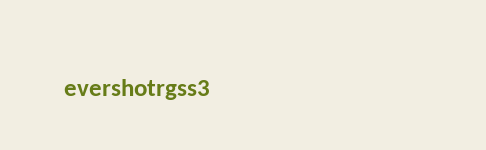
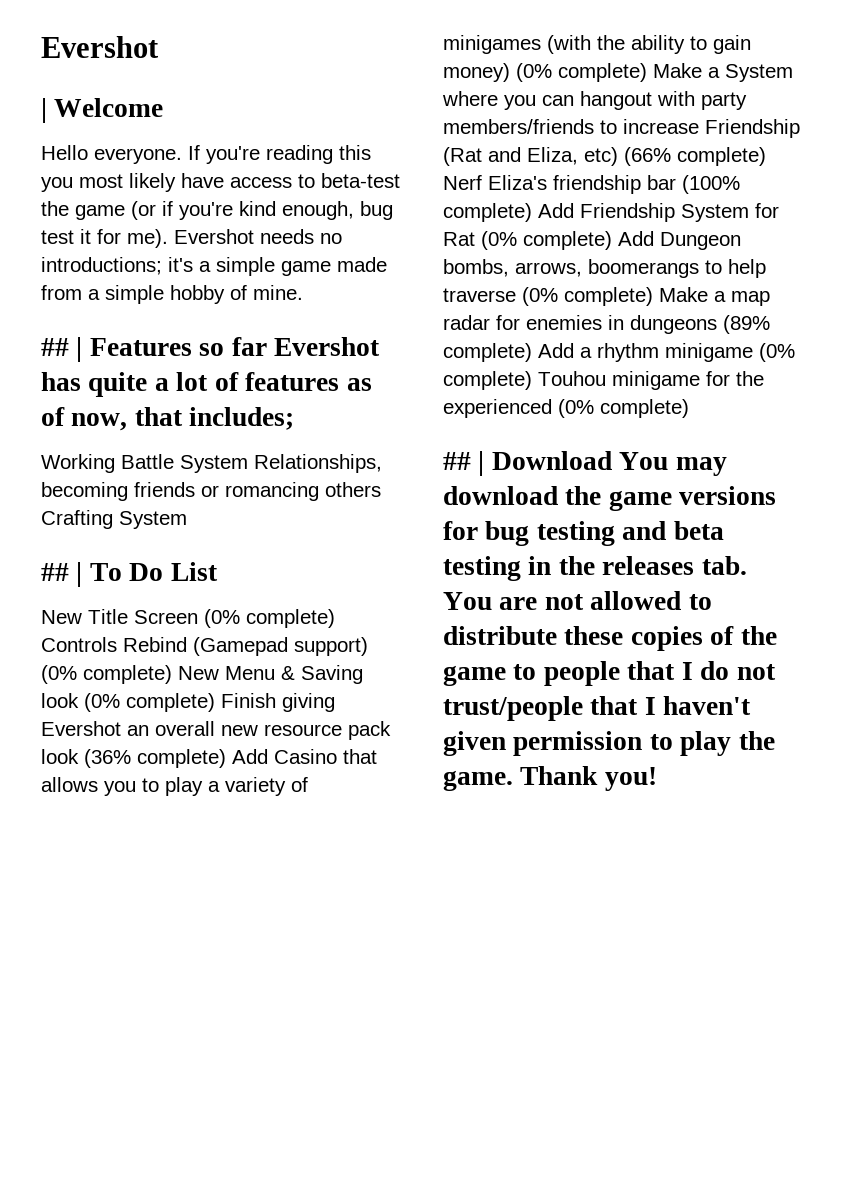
[64,79,210,100] evershotrgss3 -> [41,36,159,58] [41,98,164,123] [41,145,371,164] [41,173,400,192] [41,201,393,220] [41,229,342,248] [41,257,387,276] [41,285,303,304] [41,337,381,362] [41,372,372,397] [41,407,295,431] [41,454,382,473] [41,482,381,501] [41,510,187,529] [41,562,218,587] [41,609,335,628] [41,637,368,656] [41,665,363,684] [41,693,335,712] [41,721,391,740] [41,749,377,768] [41,777,308,796] [443,35,751,54] [443,63,793,82] [442,91,747,110] [443,119,800,138] [443,147,766,166] [443,175,740,194] [443,203,779,222] [443,231,741,250] [443,259,766,278] [443,287,770,306] [443,315,770,334] [443,343,795,362] [443,371,764,390] [443,399,689,418] [443,451,727,476] [443,486,777,511] [443,521,724,546] [443,556,747,581] [443,591,712,610] [443,626,777,651] [443,661,776,686] [443,696,752,721] [443,731,775,756] [443,766,657,791] Evershot // | Welcome // Hello everyone. If you're reading this you most likely have access to beta-test the game (or if you're kind enough, bug test it for me). Evershot needs no introductions; it's a simple game made from a simple hobby of mine. // ## | Features so far Evershot has quite a lot of features as of now, that includes; // Working Battle System Relationships, becoming friends or romancing others Crafting System // ## | To Do List // New Title Screen (0% complete) Controls Rebind (Gamepad support) (0% complete) New Menu & Saving look (0% complete) Finish giving Evershot an overall new resource pack look (36% complete) Add Casino that allows you to play a variety of minigames (with the ability to gain money) (0% complete) Make a System where you can hangout with party members/friends to increase Friendship (Rat and Eliza, etc) (66% complete) Nerf Eliza's friendship bar (100% complete) Add Friendship System for Rat (0% complete) Add Dungeon bombs, arrows, boomerangs to help traverse (0% complete) Make a map radar for enemies in dungeons (89% complete) Add a rhythm minigame (0% complete) Touhou minigame for the experienced (0% complete) // ## | Download You may download the game versions for bug testing and beta testing in the releases tab. You are not allowed to distribute these copies of the game to people that I do not trust/people that I haven't given permission to play the game. Thank you!

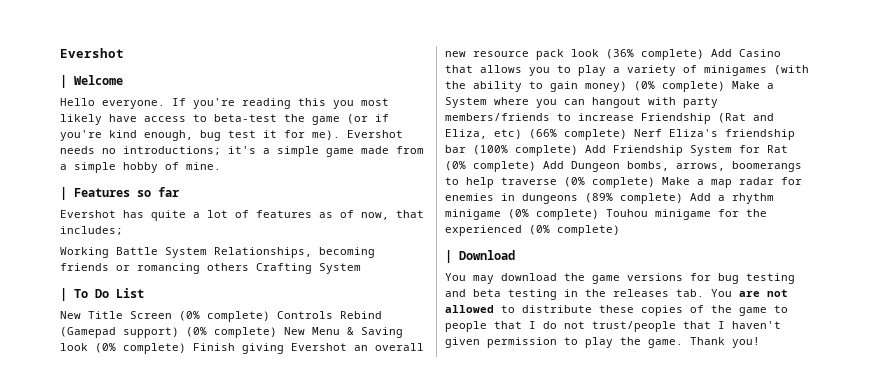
[41,338,69,356] ## -> (221, 166) none
(267, 346) none -> (179, 192) //
[41,563,69,581] ## -> (361, 268) none
[443,452,471,470] ## -> (620, 230) none
(612, 460) none -> (515, 255) //

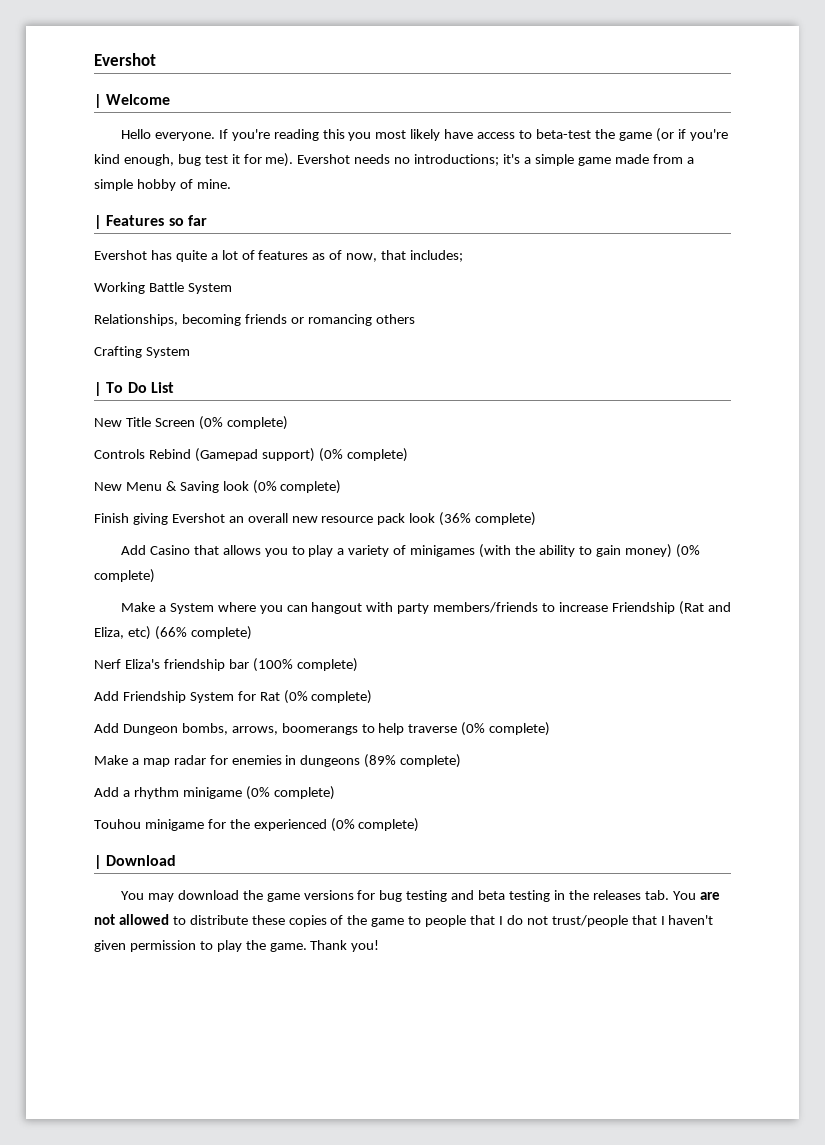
(207, 252) none -> (232, 288) //
(249, 267) none -> (415, 319) //
(270, 316) none -> (288, 423) //
(277, 332) none -> (408, 455) //
(186, 348) none -> (342, 487) //
(704, 54) none -> (537, 519) //
(725, 86) none -> (155, 576) //
(627, 134) none -> (252, 633) //
(578, 150) none -> (358, 665) //
(536, 166) none -> (373, 697) //
(655, 182) none -> (551, 729) //
(683, 198) none -> (462, 761) //
(599, 214) none -> (335, 793) //

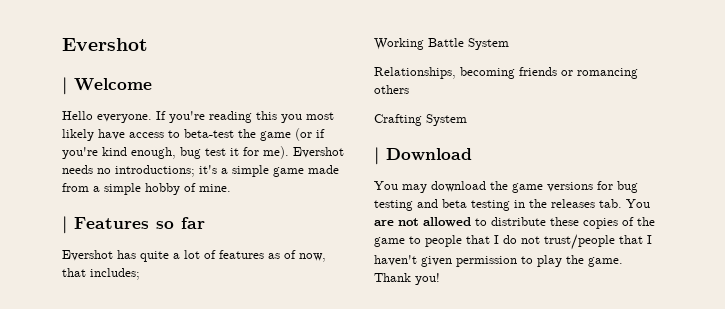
[94,382,174,396] [94,416,288,430] [94,448,408,462] [94,480,342,494] [94,512,537,526] [121,544,700,558] [94,569,155,583] [121,601,731,615] [94,626,252,640] [94,658,358,672] [94,690,373,704] [94,722,551,736] [94,754,462,768] [94,786,335,800] [94,818,420,832] // | To Do List // New Title Screen (0% complete) // Controls Rebind (Gamepad support) (0% complete) // New Menu & Saving look (0% complete) // Finish giving Evershot an overall new resource pack look (36% complete) // Add Casino that allows you to play a variety of minigames (with the ability to gain money) (0% complete) // Make a System where you can hangout with party members/friends to increase Friendship (Rat and Eliza, etc) (66% complete) // Nerf Eliza's friendship bar (100% complete) // Add Friendship System for Rat (0% complete) // Add Dungeon bombs, arrows, boomerangs to help traverse (0% complete) // Make a map radar for enemies in dungeons (89% complete) // Add a rhythm minigame (0% complete) // Touhou minigame for the experienced (0% complete) -> (467, 120) none

